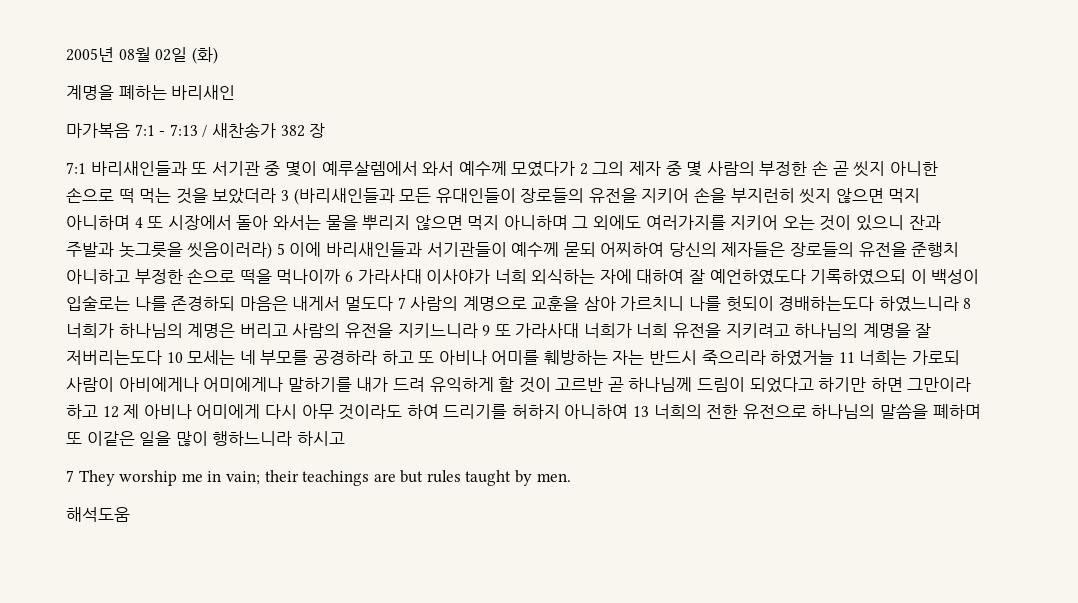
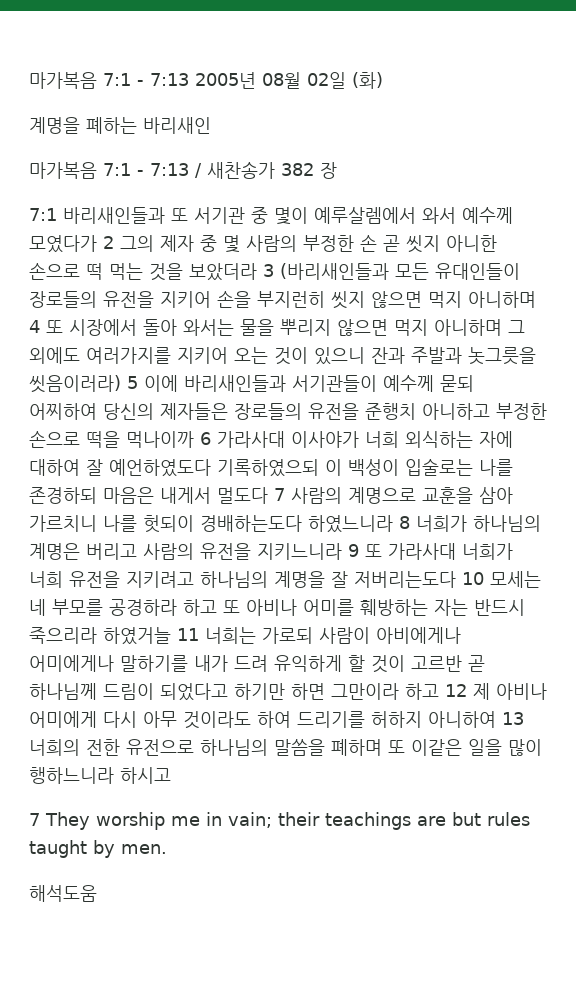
(66, 54) none -> [29,72,189,89] 마가복음 7:1 - 7:13

